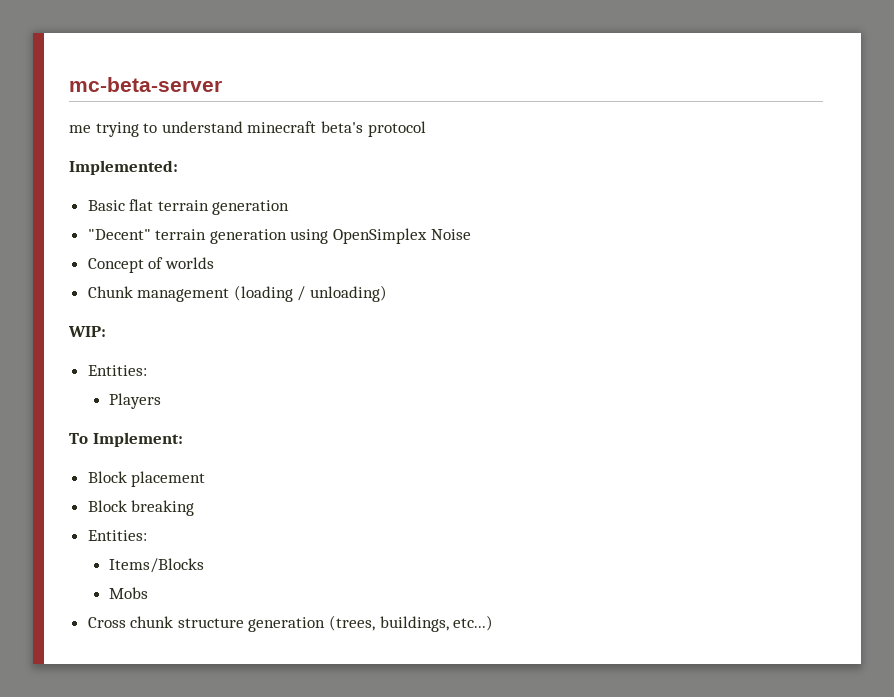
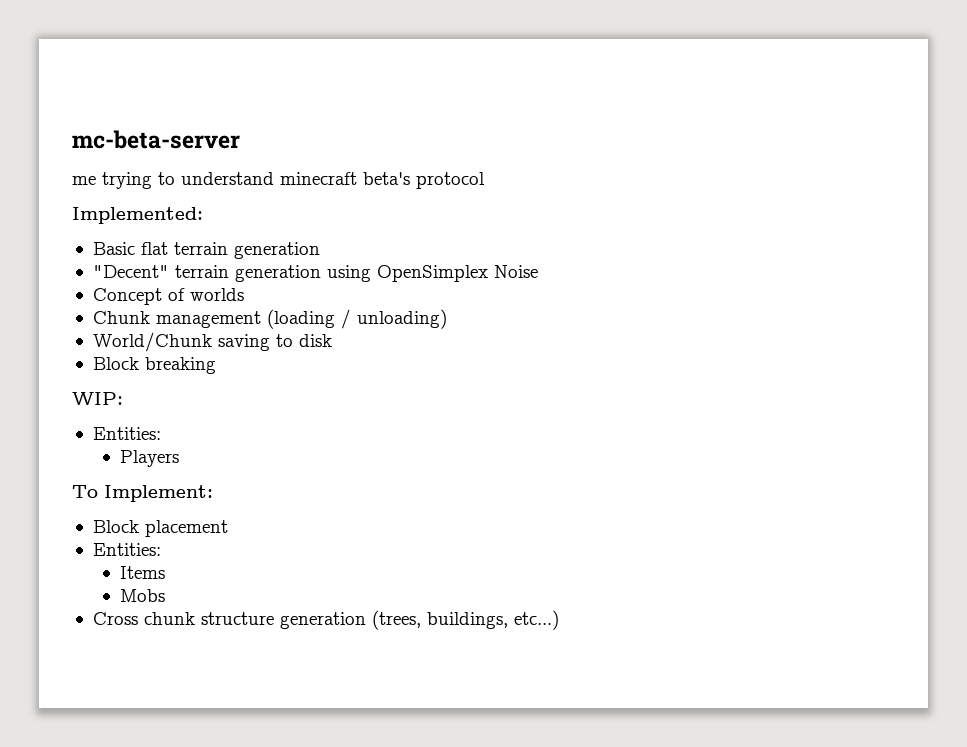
(388, 293) none -> [92,332,332,352] [92,357,216,374] // World/Chunk saving to disk // Block breaking
[87,500,195,516] [87,530,147,541] [109,558,205,573] // Block breaking // Entities: // Items/Blocks -> [92,543,161,556] [120,566,166,579] // Entities: // Items

